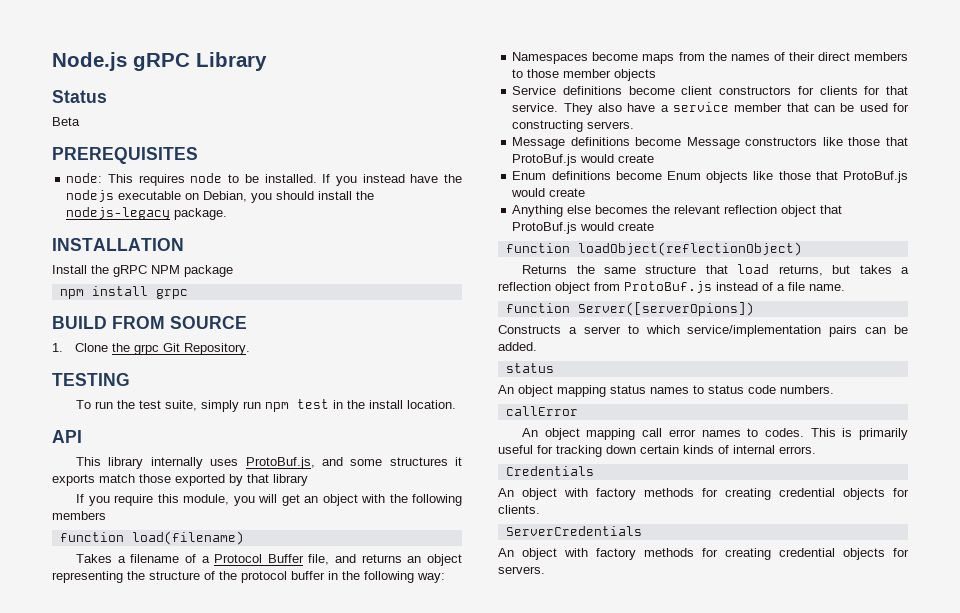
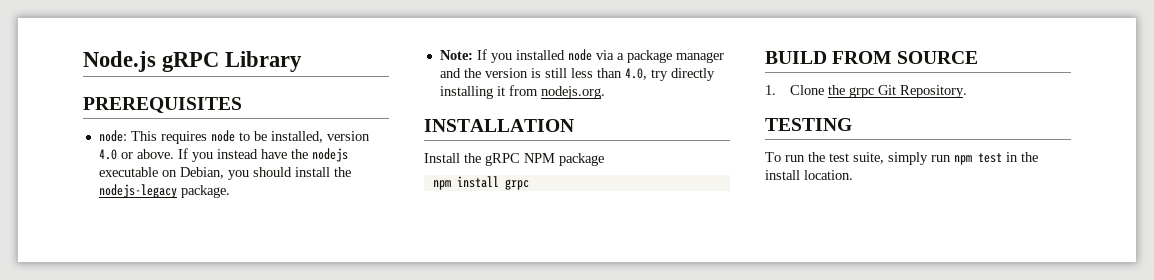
[52,90,107,103] [52,117,80,126] // Status // Beta -> (303, 61) none
[264,174,317,183] installed. -> [270,131,370,143] [98,149,174,160] installed, version 4.0 or above.
(228, 214) none -> [439,49,724,63] [439,68,715,81] [439,85,605,99] // Note: If you installed node via a package manager and the version is still less than 4.0, try directly installing it from nodejs.org.
[52,430,82,443] [76,457,462,469] [52,474,308,486] [76,494,462,506] [52,511,106,520] [59,531,244,545] [76,554,463,566] [52,571,445,583] [512,52,908,64] [512,69,657,81] [512,86,908,95] [512,102,909,115] [512,120,635,132] [512,137,908,149] [512,154,655,166] [512,171,908,183] [511,188,586,197] [512,205,843,217] [512,222,655,234] [505,242,802,256] [522,264,910,276] [498,281,845,294] [505,302,754,316] [498,325,908,337] [498,342,537,351] [505,363,554,373] [498,385,834,397] [505,406,578,416] [522,428,908,440] [498,445,816,457] [505,466,594,476] [498,488,909,500] [498,505,540,514] [505,526,642,536] [498,548,909,560] [498,566,545,574] // API // This library internally uses ProtoBuf.js, and some structures it exports match those exported by that library // If you require this module, you will get an object with the following members // function load(filename) // Takes a filename of a Protocol Buffer file, and returns an object representing the structure of the protocol buffer in the following way: // Namespaces become maps from the names of their direct members to those member objects // Service definitions become client constructors for clients for that service. They also have a service member that can be used for constructing servers. // Message definitions become Message constructors like those that ProtoBuf.js would create // Enum definitions become Enum objects like those that ProtoBuf.js would create // Anything else becomes the relevant reflection object that ProtoBuf.js would create // function loadObject(reflectionObject) // Returns the same structure that load returns, but takes a reflection object from ProtoBuf.js instead of a file name. // function Server([serverOpions]) // Constructs a server to which service/implementation pairs can be added. // status // An object mapping status names to status code numbers. // callError // An object mapping call error names to codes. This is primarily useful for tracking down certain kinds of internal errors. // Credentials // An object with factory methods for creating credential objects for clients. // ServerCredentials // An object with factory methods for creating credential objects for servers. -> (853, 175) none

